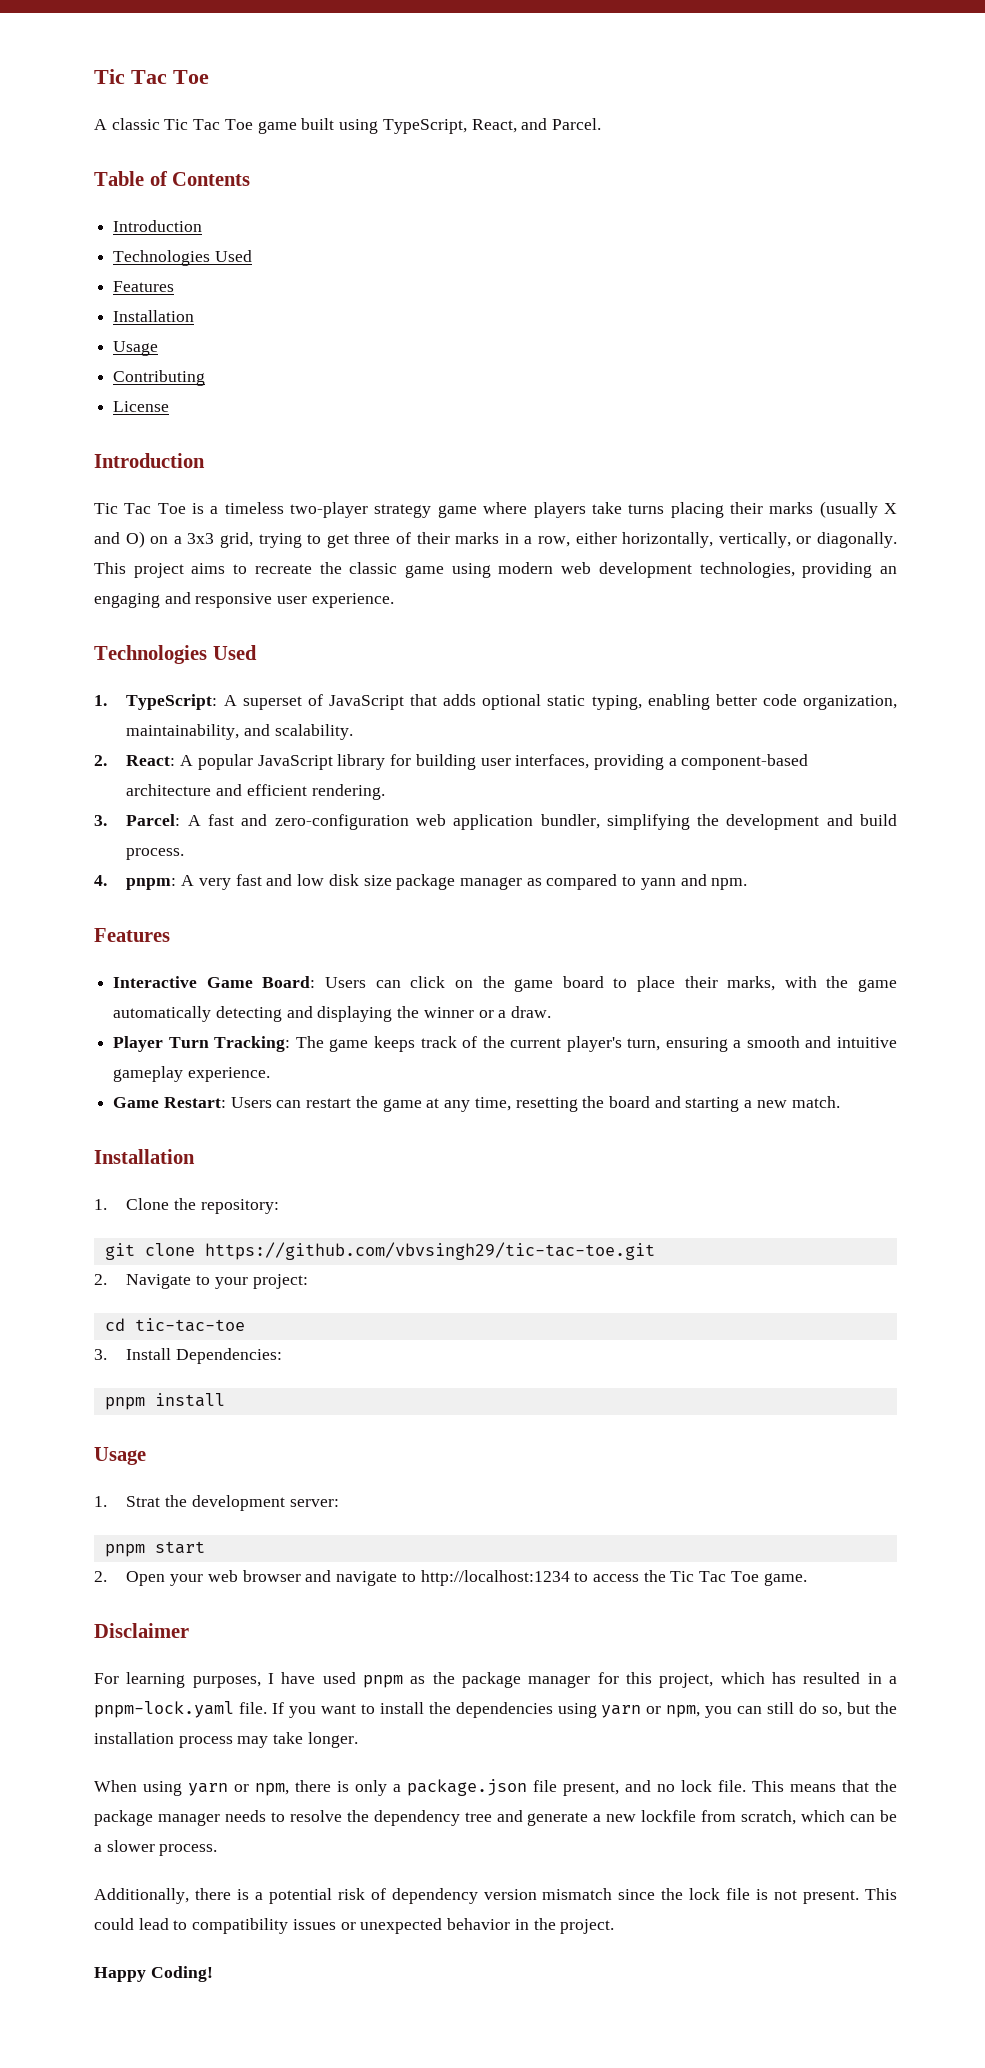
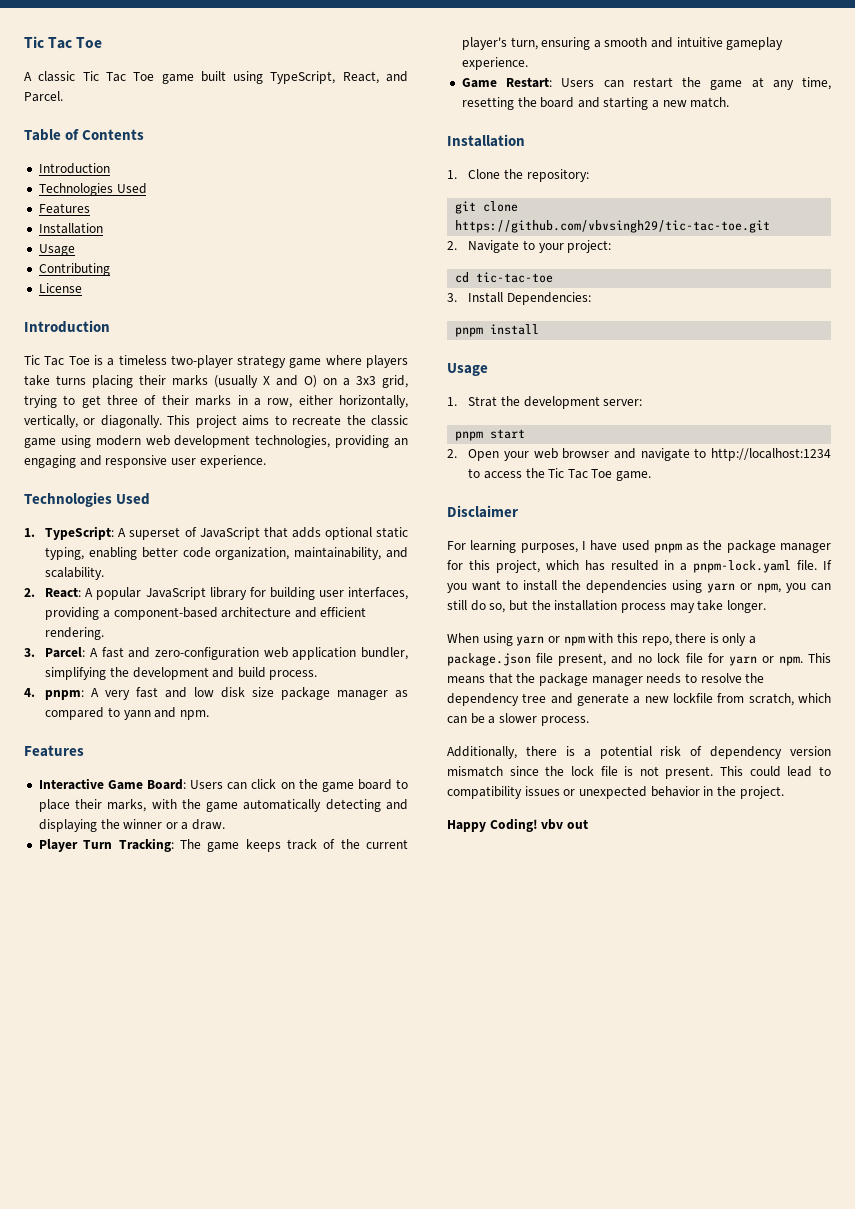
[255,1783,289,1796] npm, -> [563,633,672,646] npm with this repo,
[718,1780,746,1792] file. -> [685,653,803,666] file for yarn or npm.
(213, 1974) none -> [541,819,588,830] vbv out

